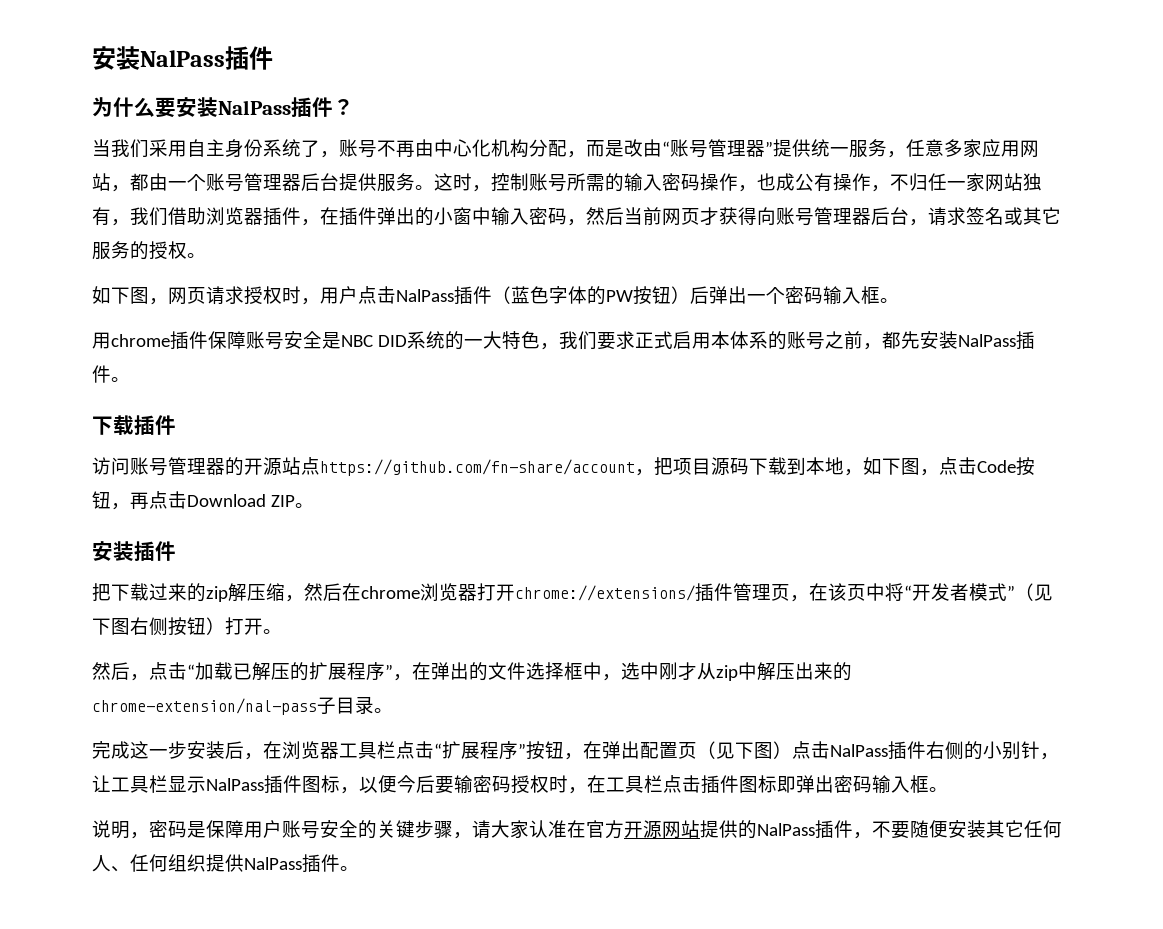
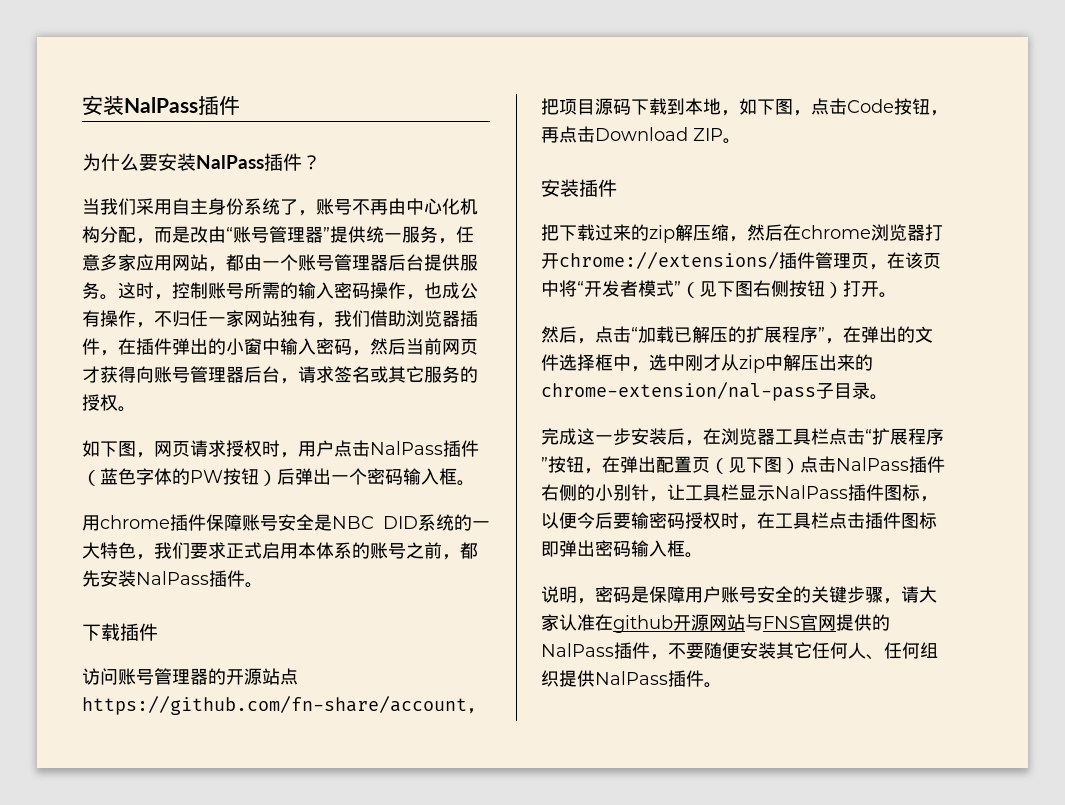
[586,820,624,839] 官方 -> [613,615,673,633] github
(700, 829) none -> [745,614,836,631] 与FNS官网

